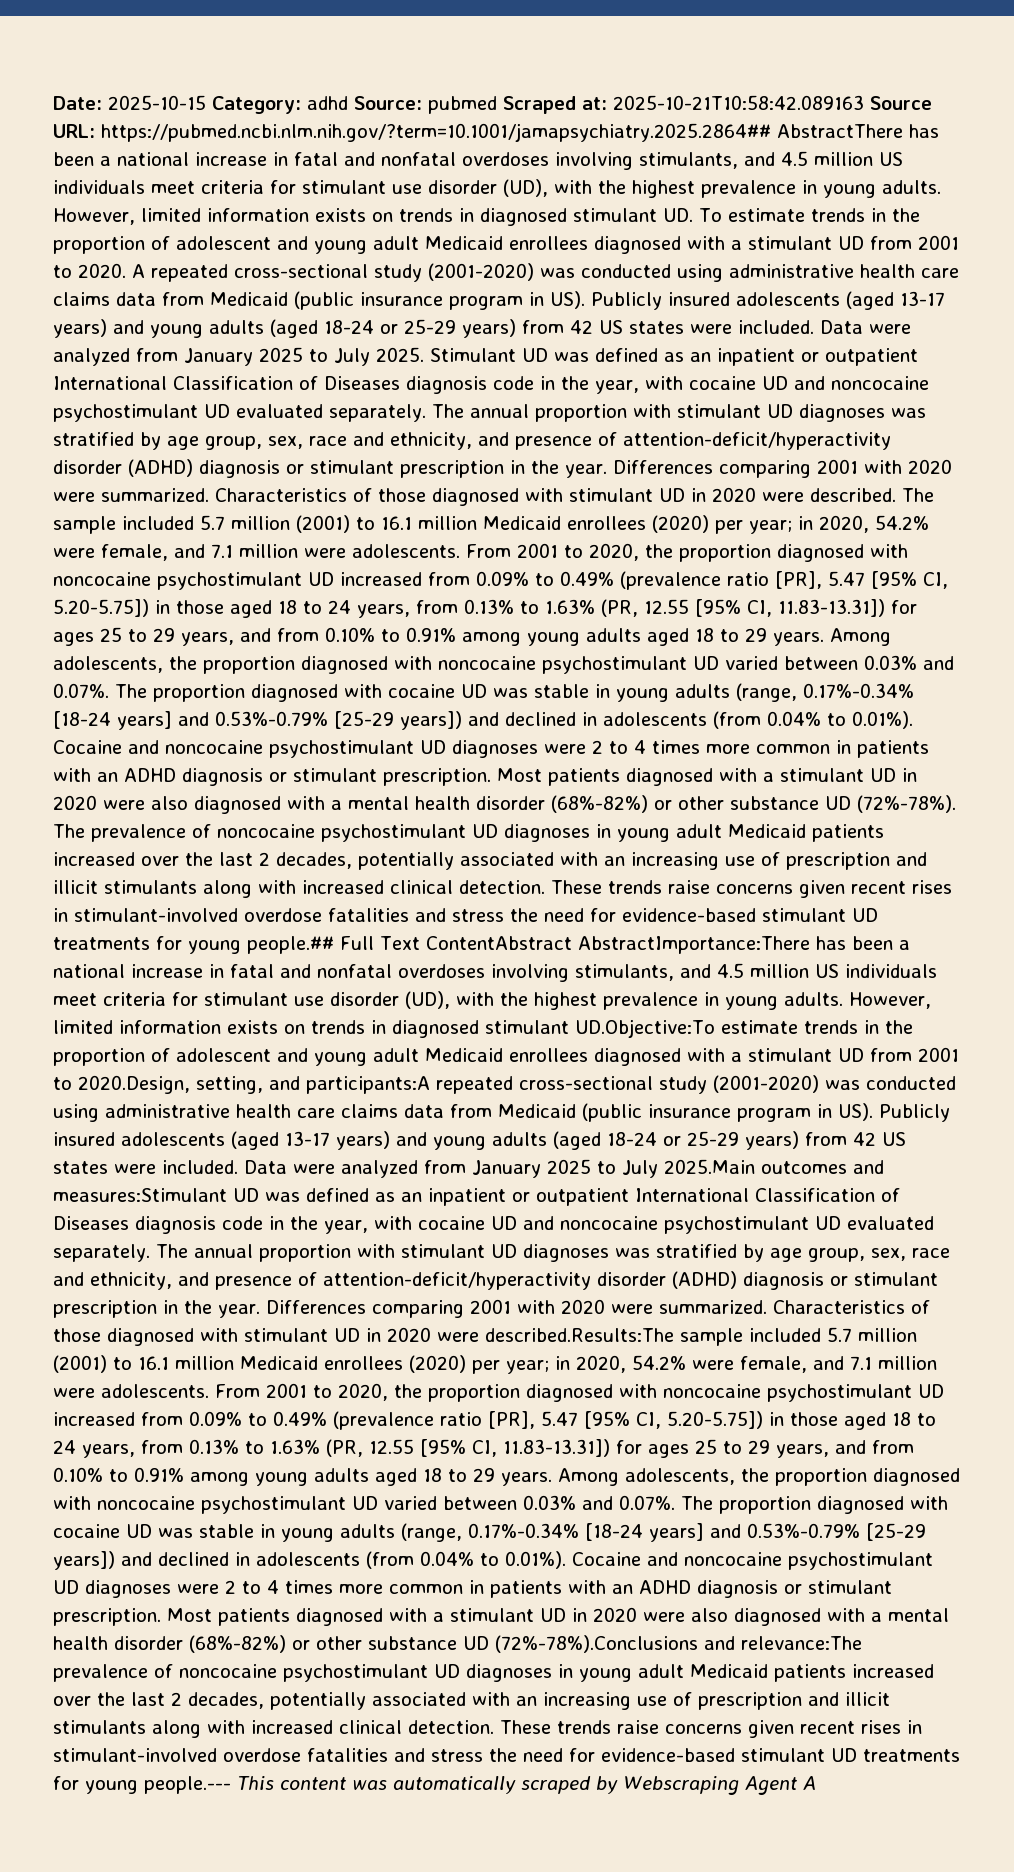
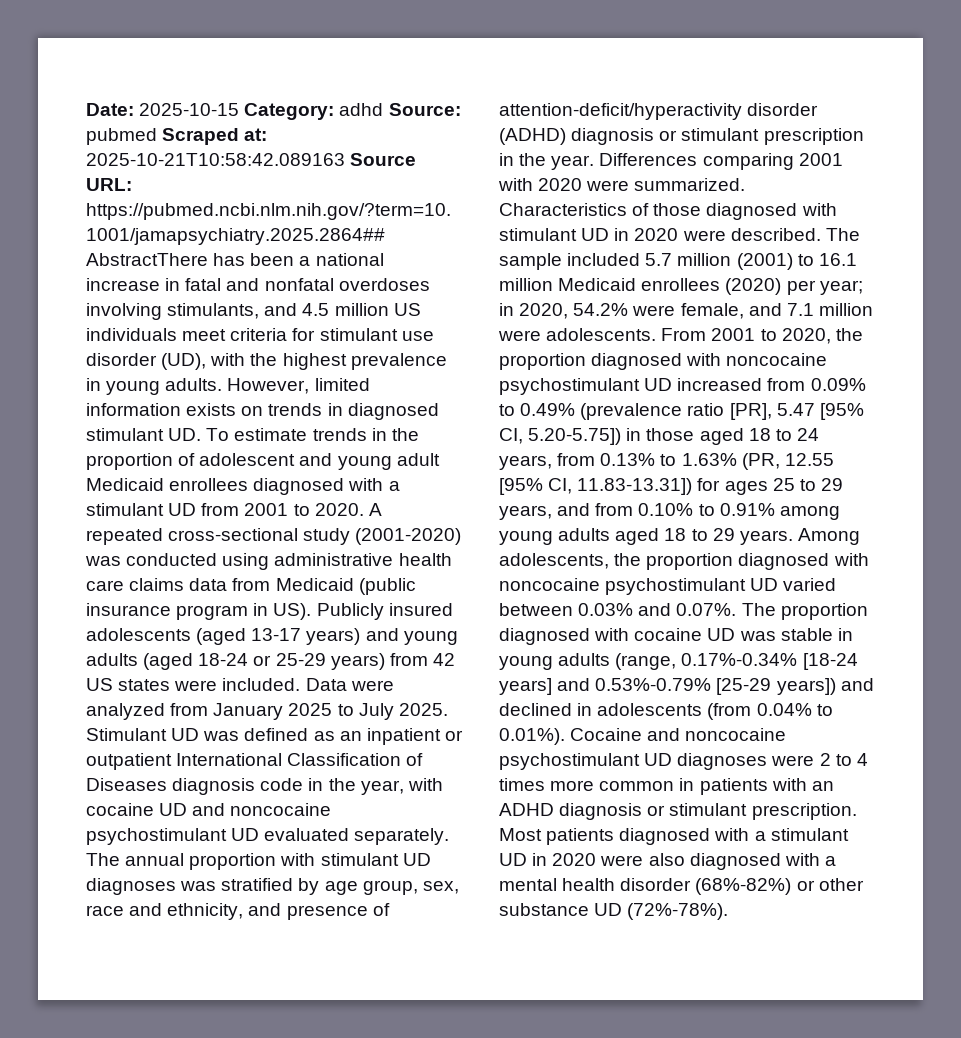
[53,824,884,842] [53,852,927,870] [53,880,952,898] [53,908,878,922] [53,936,910,954] [53,963,937,982] [53,991,931,1010] [53,1019,913,1038] [53,1047,959,1066] [53,1075,956,1094] [53,1103,950,1122] [53,1131,906,1150] [53,1159,884,1178] [53,1188,900,1206] [53,1216,934,1234] [53,1244,950,1262] [53,1271,938,1290] [53,1299,930,1318] [53,1327,917,1346] [53,1355,937,1374] [53,1383,944,1402] [53,1411,936,1430] [53,1439,914,1458] [53,1467,960,1486] [53,1495,948,1514] [53,1523,926,1542] [53,1551,933,1570] [53,1580,892,1598] [53,1607,949,1626] [53,1635,862,1653] [53,1664,934,1682] [53,1692,890,1710] [53,1720,922,1738] [53,1748,960,1762] [53,1776,816,1795] The prevalence of noncocaine psychostimulant UD diagnoses in young adult Medicaid patients increased over the last 2 decades, potentially associated with an increasing use of prescription and illicit stimulants along with increased clinical detection. These trends raise concerns given recent rises in stimulant-involved overdose fatalities and stress the need for evidence-based stimulant UD treatments for young people.## Full Text ContentAbstract AbstractImportance:There has been a national increase in fatal and nonfatal overdoses involving stimulants, and 4.5 million US individuals meet criteria for stimulant use disorder (UD), with the highest prevalence in young adults. However, limited information exists on trends in diagnosed stimulant UD.Objective:To estimate trends in the proportion of adolescent and young adult Medicaid enrollees diagnosed with a stimulant UD from 2001 to 2020.Design, setting, and participants:A repeated cross-sectional study (2001-2020) was conducted using administrative health care claims data from Medicaid (public insurance program in US). Publicly insured adolescents (aged 13-17 years) and young adults (aged 18-24 or 25-29 years) from 42 US states were included. Data were analyzed from January 2025 to July 2025.Main outcomes and measures:Stimulant UD was defined as an inpatient or outpatient International Classification of Diseases diagnosis code in the year, with cocaine UD and noncocaine psychostimulant UD evaluated separately. The annual proportion with stimulant UD diagnoses was stratified by age group, sex, race and ethnicity, and presence of attention-deficit/hyperactivity disorder (ADHD) diagnosis or stimulant prescription in the year. Differences comparing 2001 with 2020 were summarized. Characteristics of those diagnosed with stimulant UD in 2020 were described.Results:The sample included 5.7 million (2001) to 16.1 million Medicaid enrollees (2020) per year; in 2020, 54.2% were female, and 7.1 million were adolescents. From 2001 to 2020, the proportion diagnosed with noncocaine psychostimulant UD increased from 0.09% to 0.49% (prevalence ratio [PR], 5.47 [95% CI, 5.20-5.75]) in those aged 18 to 24 years, from 0.13% to 1.63% (PR, 12.55 [95% CI, 11.83-13.31]) for ages 25 to 29 years, and from 0.10% to 0.91% among young adults aged 18 to 29 years. Among adolescents, the proportion diagnosed with noncocaine psychostimulant UD varied between 0.03% and 0.07%. The proportion diagnosed with cocaine UD was stable in young adults (range, 0.17%-0.34% [18-24 years] and 0.53%-0.79% [25-29 years]) and declined in adolescents (from 0.04% to 0.01%). Cocaine and noncocaine psychostimulant UD diagnoses were 2 to 4 times more common in patients with an ADHD diagnosis or stimulant prescription. Most patients diagnosed with a stimulant UD in 2020 were also diagnosed with a mental health disorder (68%-82%) or other substance UD (72%-78%).Conclusions and relevance:The prevalence of noncocaine psychostimulant UD diagnoses in young adult Medicaid patients increased over the last 2 decades, potentially associated with an increasing use of prescription and illicit stimulants along with increased clinical detection. These trends raise concerns given recent rises in stimulant-involved overdose fatalities and stress the need for evidence-based stimulant UD treatments for young people.--- This content was automatically scraped by Webscraping Agent A -> (729, 911) none

